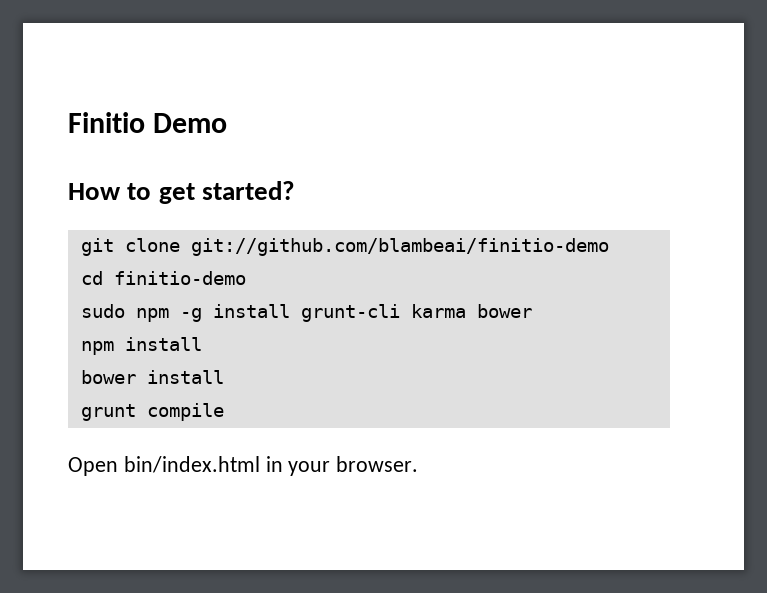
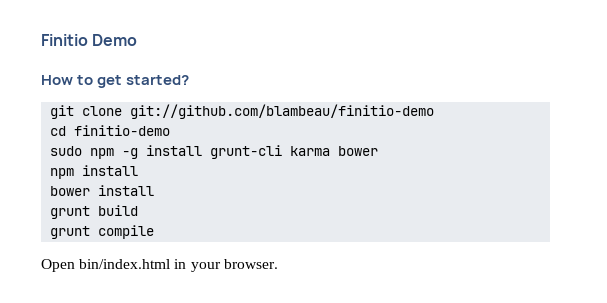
[190,238,609,256] git://github.com/blambeai/finitio-demo -> [130,104,435,119] git://github.com/blambeau/finitio-demo
(224, 377) none -> [50,205,139,219] // grunt build

